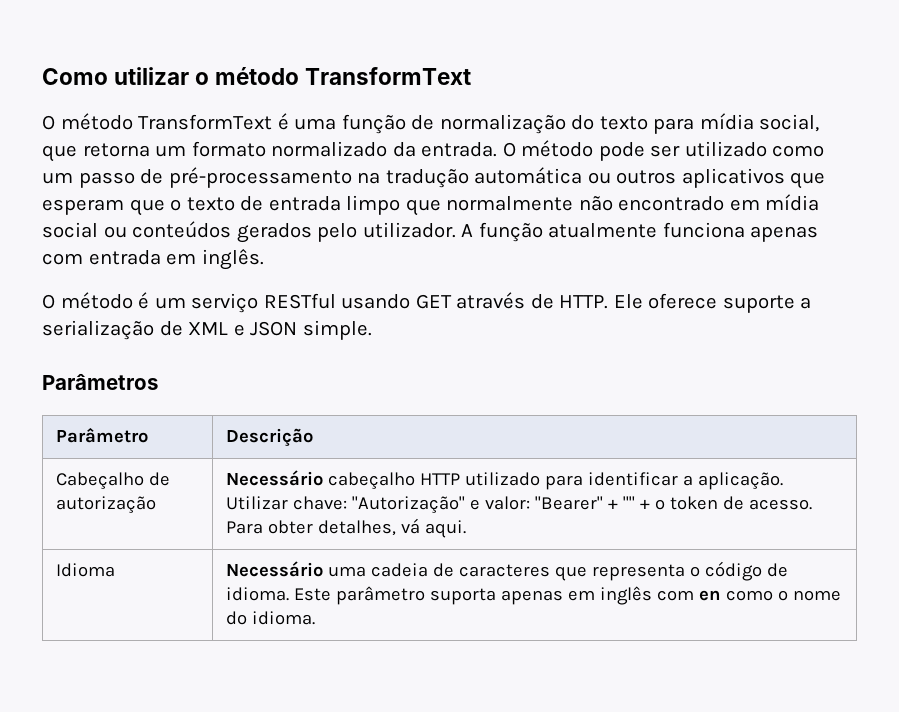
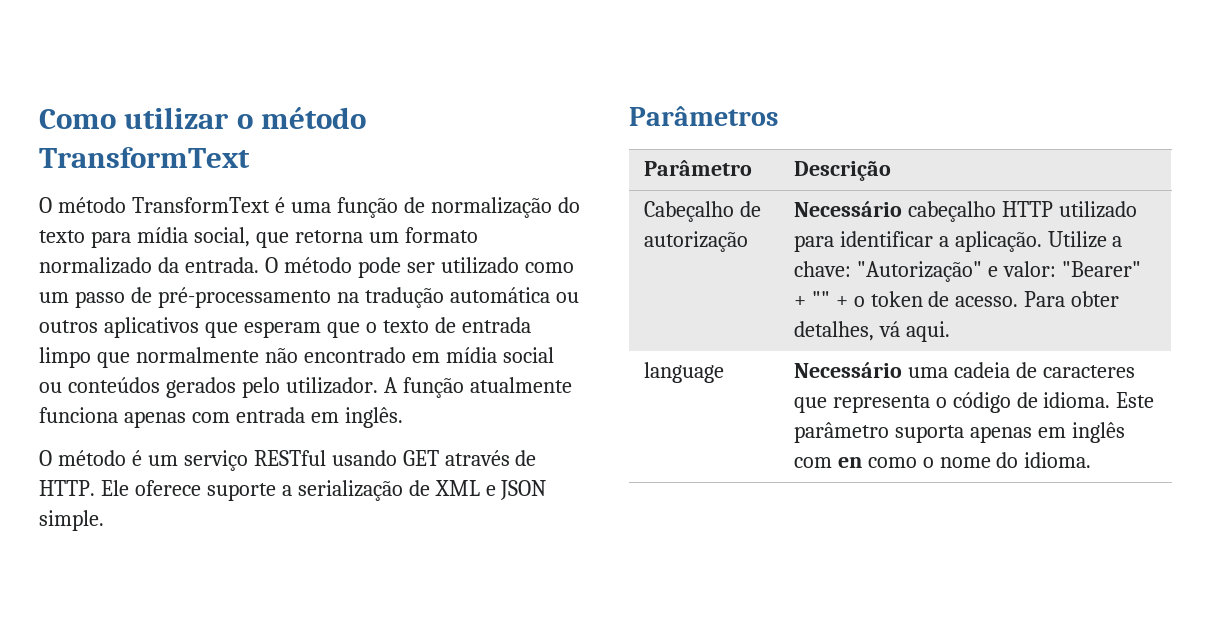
[226,496,289,510] Utilizar -> [1047,231,1123,248] Utilize a
[56,563,116,577] Idioma -> [643,362,724,383] language

